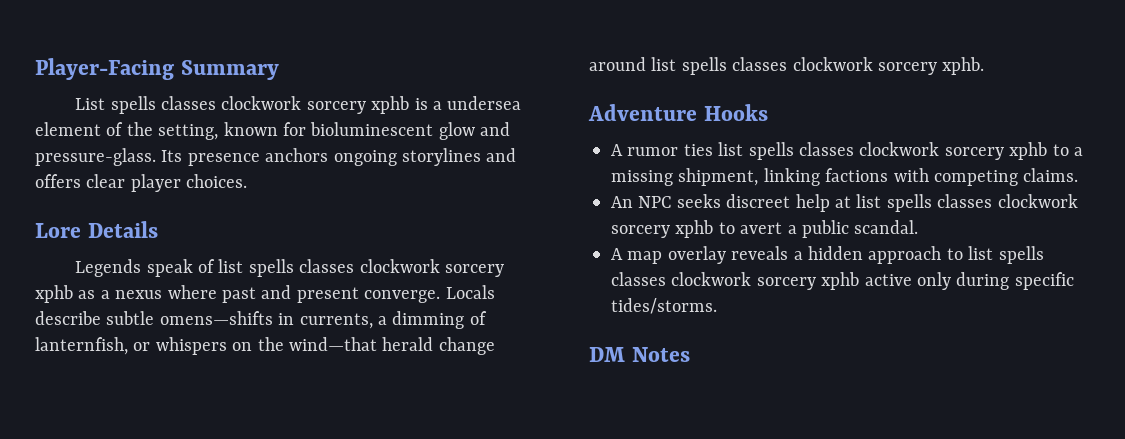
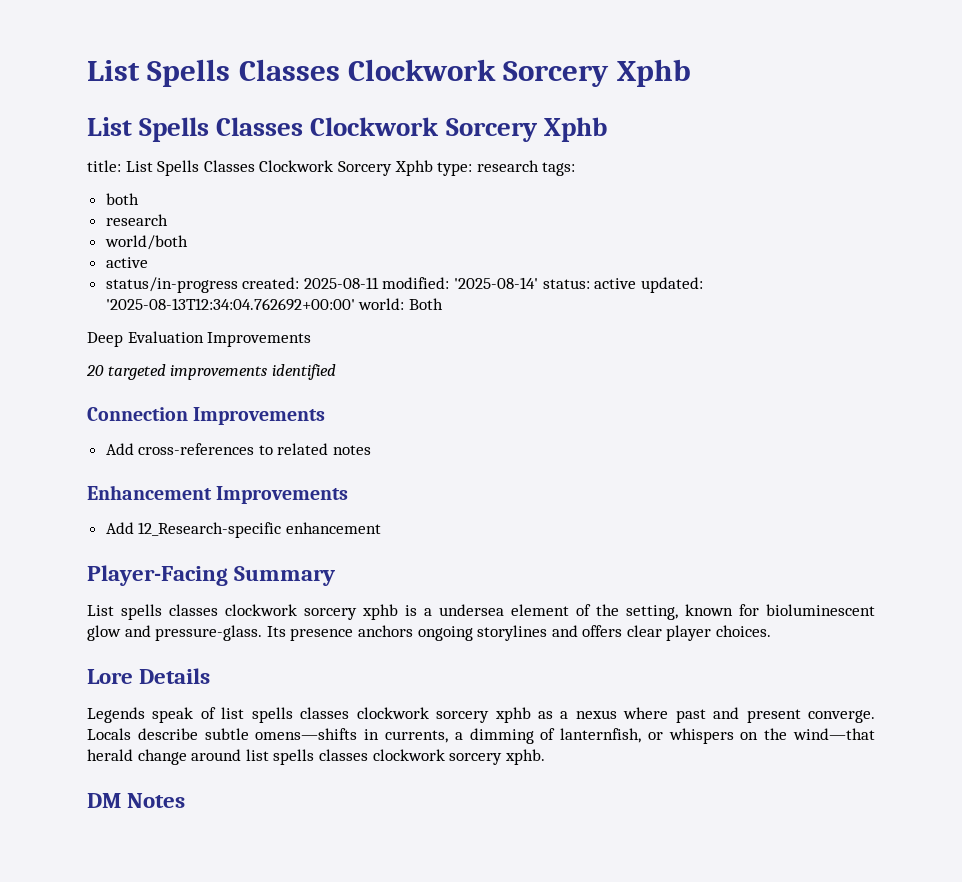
(35, 69) none -> [87,59,691,87] [87,117,607,142] [87,160,576,176] [105,193,139,205] [105,214,168,226] [104,235,188,250] [105,257,148,268] [105,277,703,293] [105,298,443,311] [87,331,312,347] [86,364,336,380] [87,407,326,425] [105,443,372,455] [87,485,349,504] [105,522,381,538] List Spells Classes Clockwork Sorcery Xphb // List Spells Classes Clockwork Sorcery Xphb // title: List Spells Classes Clockwork Sorcery Xphb type: research tags: // both // research // world/both // active // status/in-progress created: 2025-08-11 modified: '2025-08-14' status: active updated: '2025-08-13T12:34:04.762692+00:00' world: Both // Deep Evaluation Improvements // 20 targeted improvements identified // Connection Improvements // Add cross-references to related notes // Enhancement Improvements // Add 12_Research-specific enhancement //
[588,104,768,121] [611,142,1083,160] [611,168,1079,186] [611,194,1078,212] [611,220,919,238] [611,246,1044,264] [611,272,1074,290] [611,298,717,314] // Adventure Hooks // A rumor ties list spells classes clockwork sorcery xphb to a missing shipment, linking factions with competing claims. // An NPC seeks discreet help at list spells classes clockwork sorcery xphb to avert a public scandal. // A map overlay reveals a hidden approach to list spells classes clockwork sorcery xphb active only during specific tides/storms. -> (545, 757) none

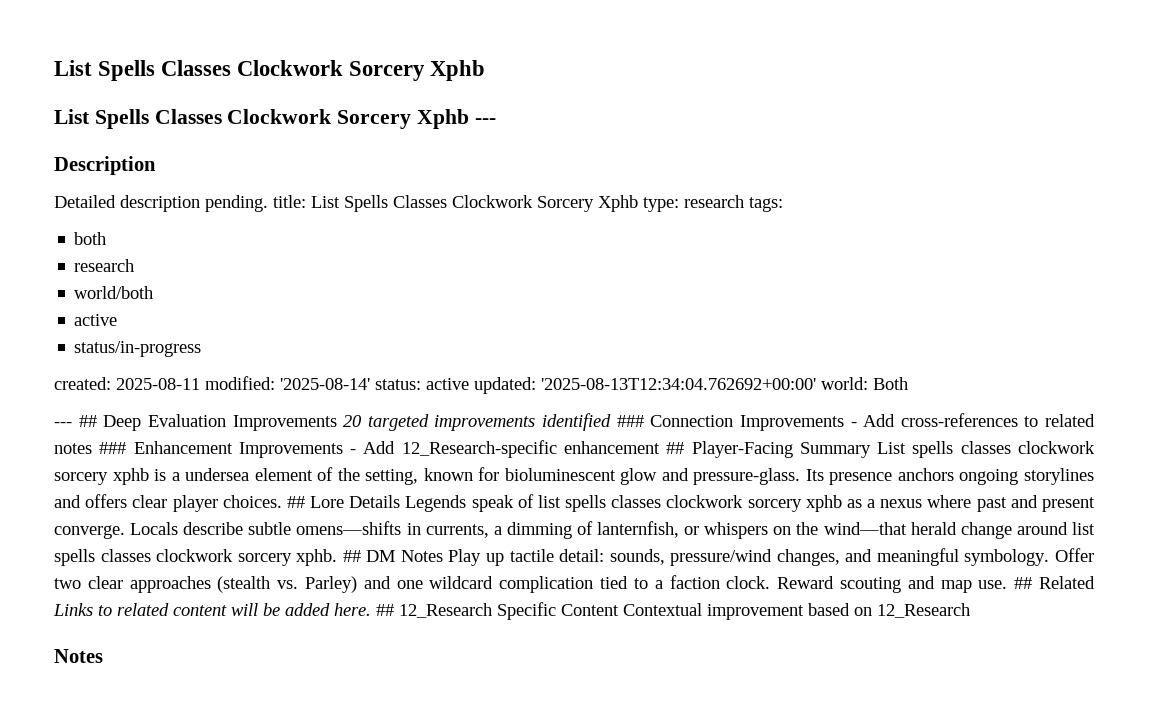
(607, 129) // -> [474,118,496,124] [54,156,156,175] [54,195,268,212] --- // Description // Detailed description pending.
(238, 285) none -> (202, 349) //
(443, 304) none -> [54,415,97,427] --- ##
(312, 339) // -> (337, 423) none
(336, 372) // -> [616,415,644,427] ###
(326, 416) // -> [850,422,857,427] -
(372, 450) // -> [99,442,127,454] ###
(349, 495) // -> [350,449,357,454] -
(381, 528) // -> [666,442,685,454] ##
(336, 576) // -> (871, 450) none
(772, 631) // -> [286,496,305,508] ##
(211, 676) // -> (401, 501) none
(545, 757) // -> [342,550,361,562] ##
(186, 800) none -> [448,548,1094,566] [54,575,1096,593] [53,602,970,620] [54,649,103,663] Play up tactile detail: sounds, pressure/wind changes, and meaningful symbology. Offer two clear approaches (stealth vs. Parley) and one wildcard complication tied to a faction clock. Reward scouting and map use. ## Related Links to related content will be added here. ## 12_Research Specific Content Contextual improvement based on 12_Research // Notes

